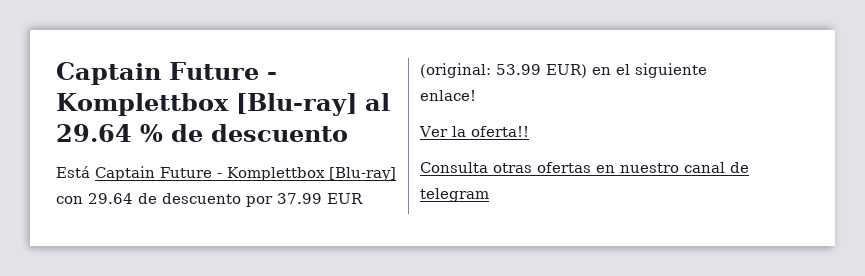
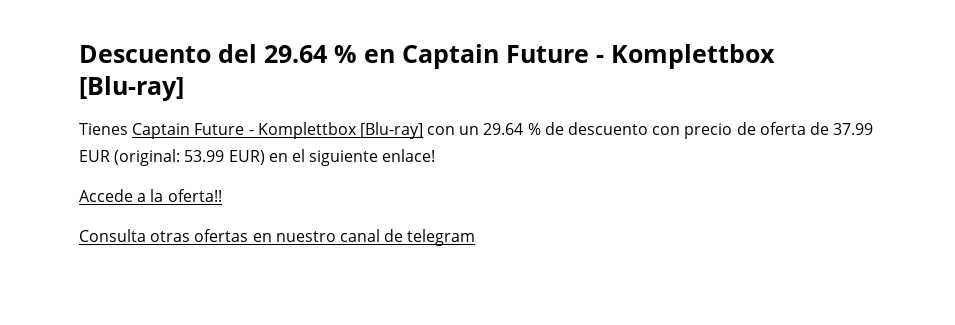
[56,62,277,85] [56,93,390,116] [56,124,348,142] [56,166,90,178] Captain Future - Komplettbox [Blu-ray] al 29.64 % de descuento // Está -> [79,44,775,69] [79,76,184,101] [79,123,128,135] Descuento del 29.64 % en Captain Future - Komplettbox [Blu-ray] // Tienes
[88,193,273,207] 29.64 de descuento por -> [459,122,829,139] un 29.64 % de descuento con precio de oferta de
[419,126,448,137] Ver -> [79,189,147,202] Accede a

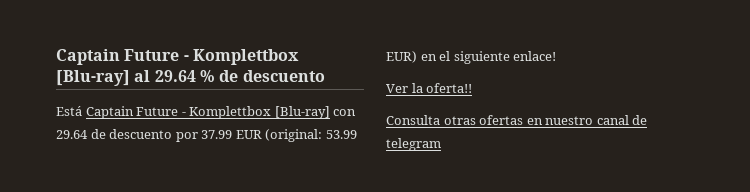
[79,44,775,69] [79,76,184,101] [79,123,128,135] Descuento del 29.64 % en Captain Future - Komplettbox [Blu-ray] // Tienes -> [56,49,299,65] [56,70,325,86] [56,106,82,116] Captain Future - Komplettbox [Blu-ray] al 29.64 % de descuento // Está
[459,122,829,139] un 29.64 % de descuento con precio de oferta de -> [56,129,198,142] 29.64 de descuento por
[79,189,147,202] Accede a -> [386,84,408,93] Ver

